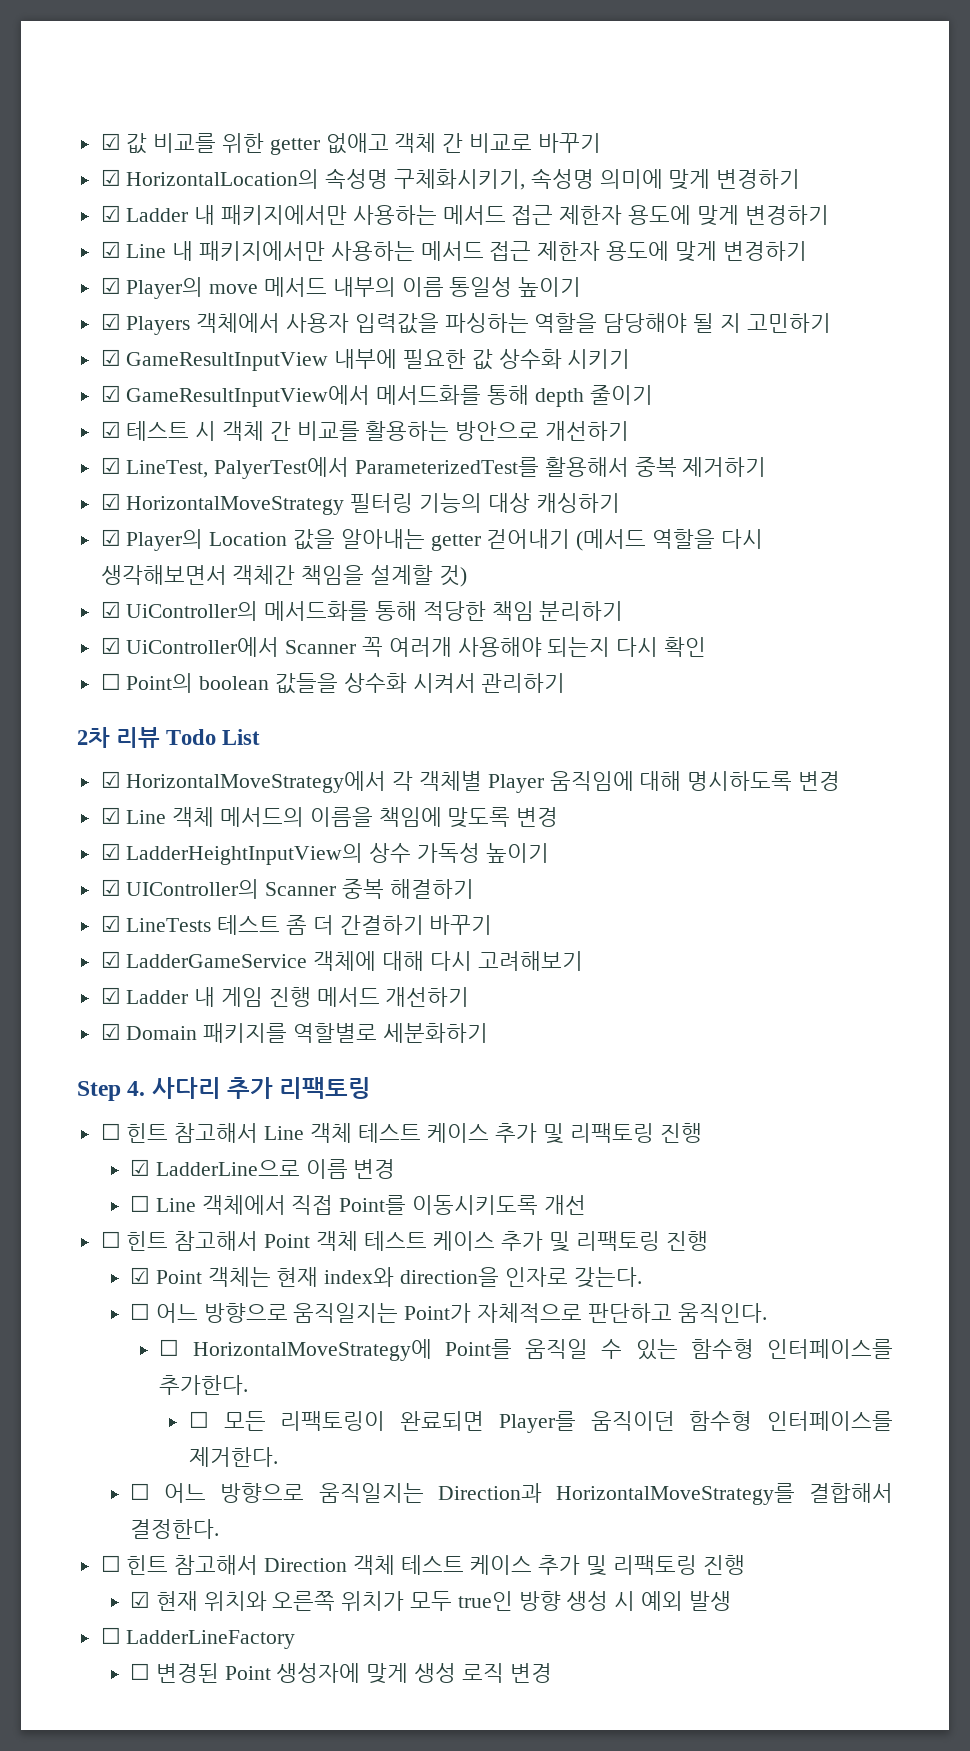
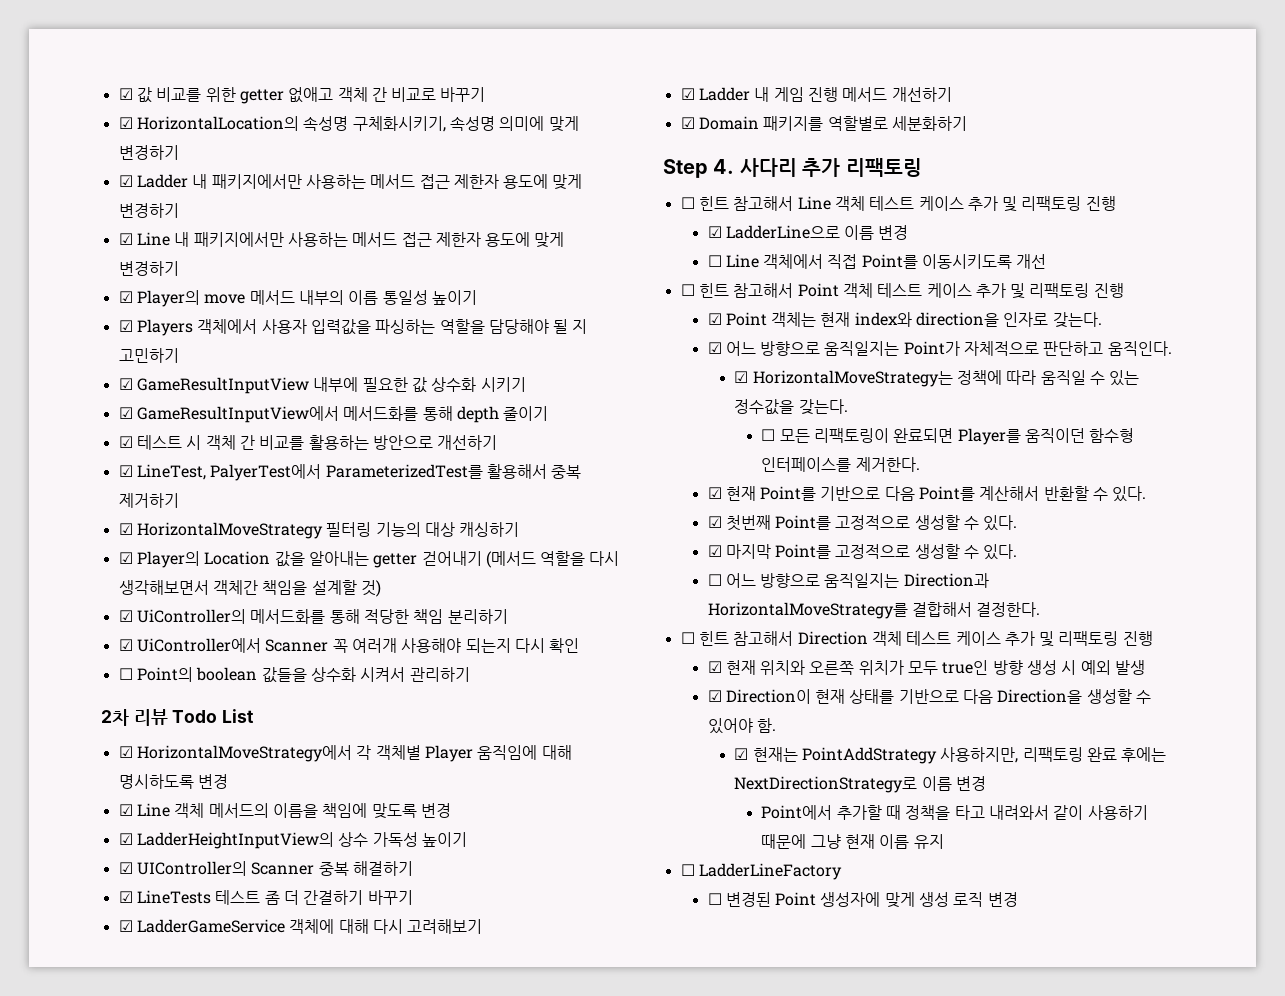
[130,1303,151,1320] ☐ -> [707,342,722,354] ☑
[159,1339,894,1361] [159,1375,249,1395] ☐ HorizontalMoveStrategy에 Point를 움직일 수 있는 함수형 인터페이스를 추가한다. -> [734,370,1140,387] [734,399,848,415] ☑ HorizontalMoveStrategy는 정책에 따라 움직일 수 있는 정수값을 갖는다.
(278, 1457) none -> [707,486,1147,502] [707,515,1018,531] [707,544,1018,560] // ☑ 현재 Point를 기반으로 다음 Point를 계산해서 반환할 수 있다. // ☑ 첫번째 Point를 고정적으로 생성할 수 있다. // ☑ 마지막 Point를 고정적으로 생성할 수 있다.
(731, 1601) none -> [707,689,1152,704] [707,718,776,734] [734,747,1167,764] [734,776,987,793] [761,805,1148,820] [761,834,944,849] // ☑ Direction이 현재 상태를 기반으로 다음 Direction을 생성할 수 있어야 함. // ☑ 현재는 PointAddStrategy 사용하지만, 리팩토링 완료 후에는 NextDirectionStrategy로 이름 변경 // Point에서 추가할 때 정책을 타고 내려와서 같이 사용하기 때문에 그냥 현재 이름 유지

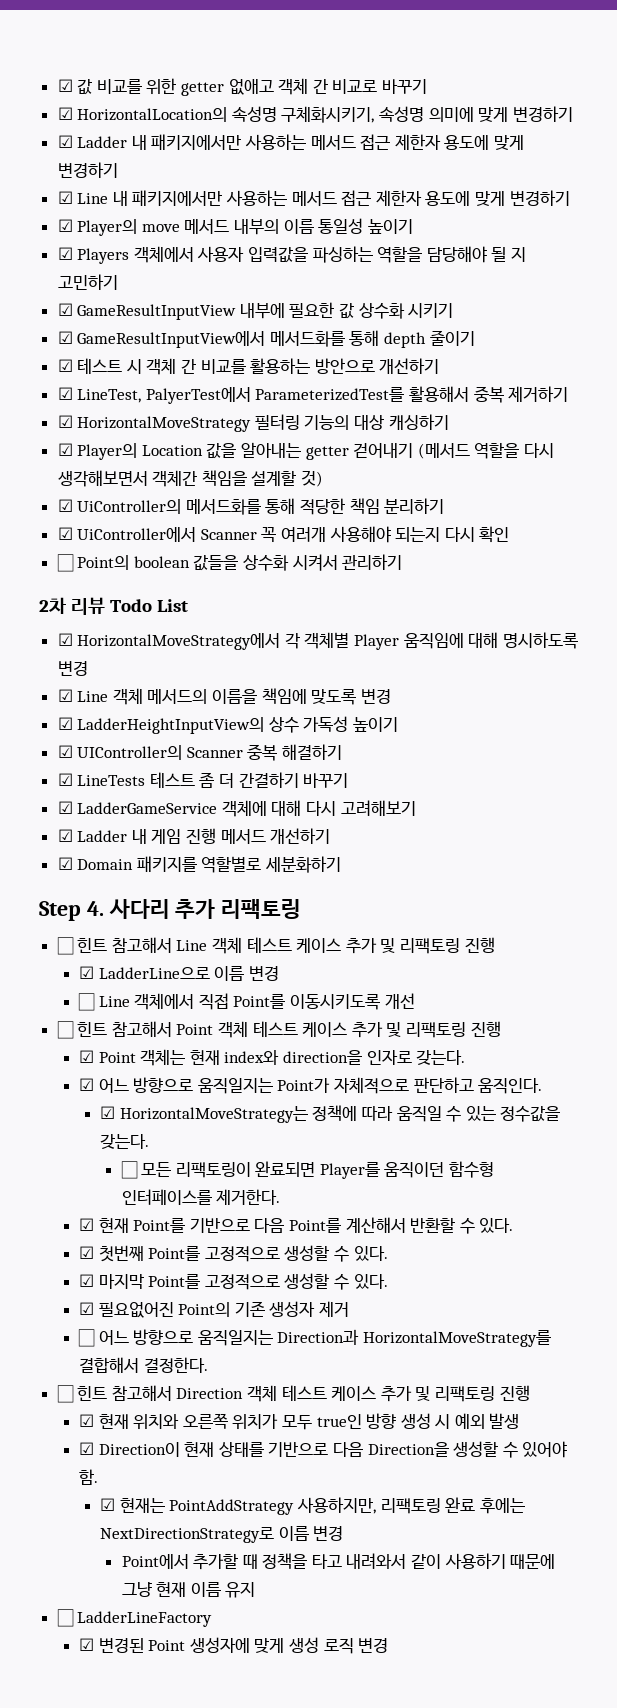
(1018, 552) none -> [78,1301,349,1318] // ☑ 필요없어진 Point의 기존 생성자 제거
[707,893,722,905] ☐ -> [78,1638,94,1651] ☑

